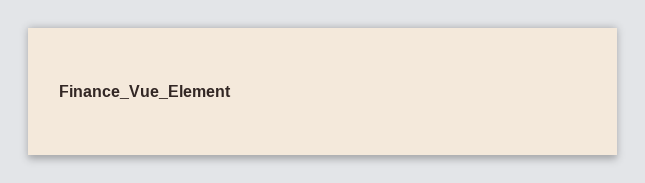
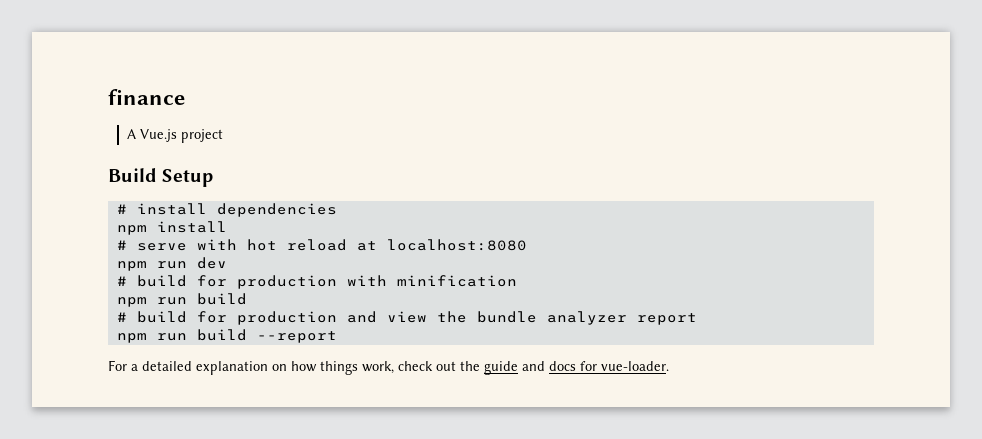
[59,85,231,99] Finance_Vue_Element -> [108,89,185,105] [126,129,223,143] [108,168,214,187] [116,203,337,217] [116,221,227,235] [116,239,527,251] [116,257,227,271] [116,275,517,289] [116,293,247,307] [116,311,697,325] [116,329,337,343] [108,360,669,375] finance // A Vue.js project // Build Setup // # install dependencies // npm install // # serve with hot reload at localhost:8080 // npm run dev // # build for production with minification // npm run build // # build for production and view the bundle analyzer report // npm run build --report // For a detailed explanation on how things work, check out the guide and docs for vue-loader.

